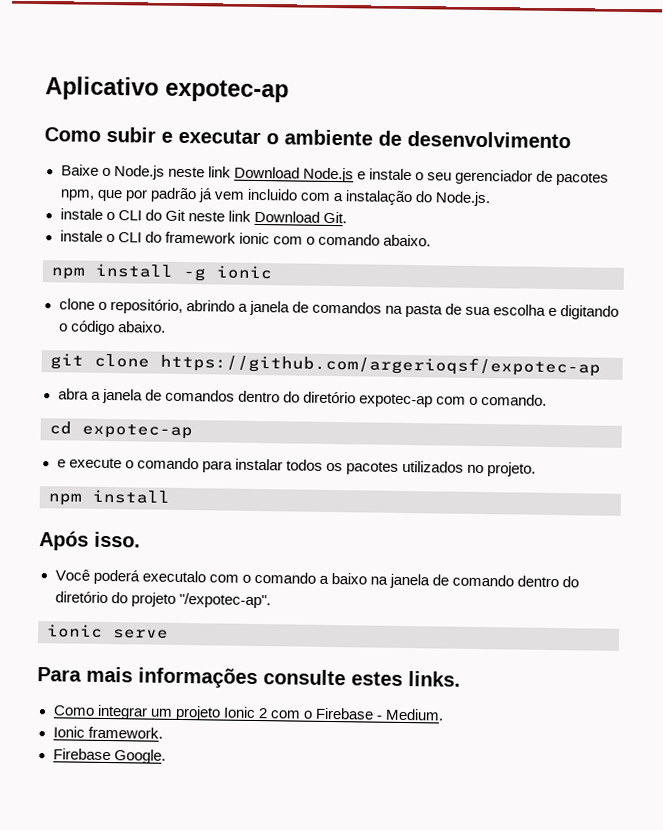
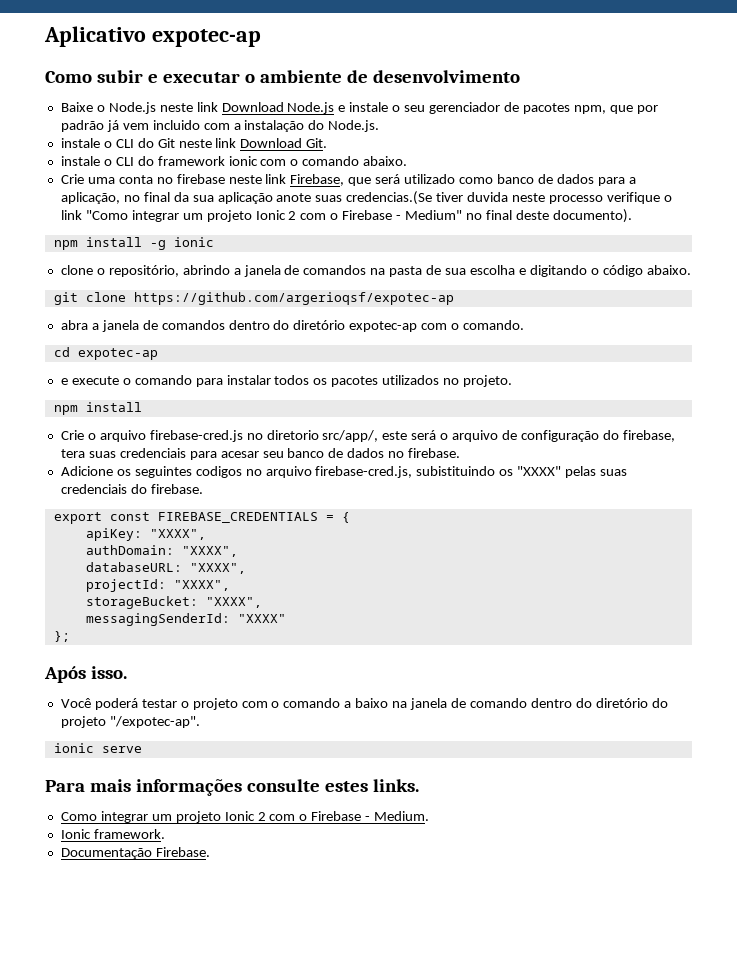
(431, 240) none -> [60,174,636,186] [60,191,672,205] [60,209,632,223] // Crie uma conta no firebase neste link Firebase, que será utilizado como banco de dados para a aplicação, no final da sua aplicação anote suas credencias.(Se tiver duvida neste processo verifique o link "Como integrar um projeto Ionic 2 com o Firebase - Medium" no final deste documento).
(170, 496) none -> [60,430,675,442] [60,448,461,460] [60,466,628,478] [60,484,203,494] [53,512,350,524] [85,528,206,541] [85,545,238,557] [85,562,246,574] [85,579,230,592] [85,596,262,609] [85,613,286,626] [53,631,70,642] // Crie o arquivo firebase-cred.js no diretorio src/app/, este será o arquivo de configuração do firebase, tera suas credenciais para acesar seu banco de dados no firebase. // Adicione os seguintes codigos no arquivo firebase-cred.js, subistituindo os "XXXX" pelas suas credenciais do firebase. // export const FIREBASE_CREDENTIALS = { // apiKey: "XXXX", // authDomain: "XXXX", // databaseURL: "XXXX", // projectId: "XXXX", // storageBucket: "XXXX", // messagingSenderId: "XXXX" // };
[141,570,206,583] executalo -> [141,698,238,710] testar o projeto
[52,748,166,764] Firebase Google. -> [60,847,210,859] Documentação Firebase.

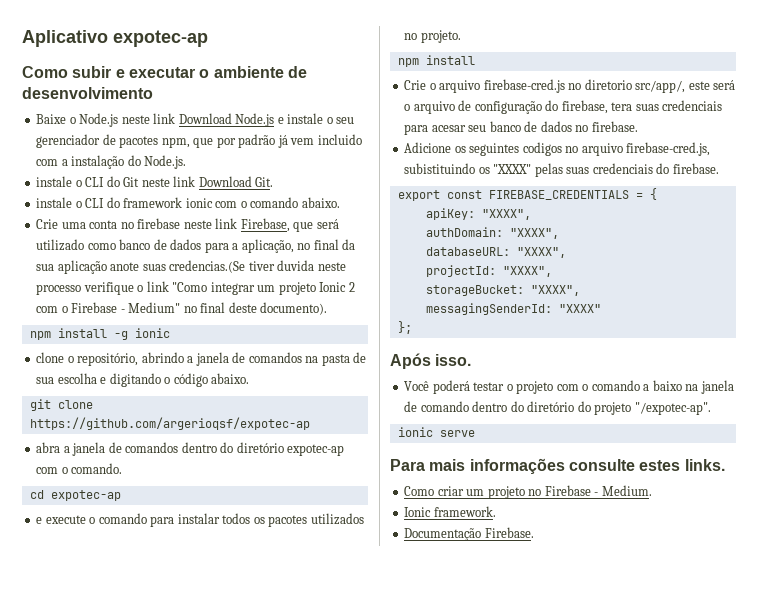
[100,811,308,823] integrar um projeto Ionic 2 com o -> [437,486,542,499] criar um projeto no

